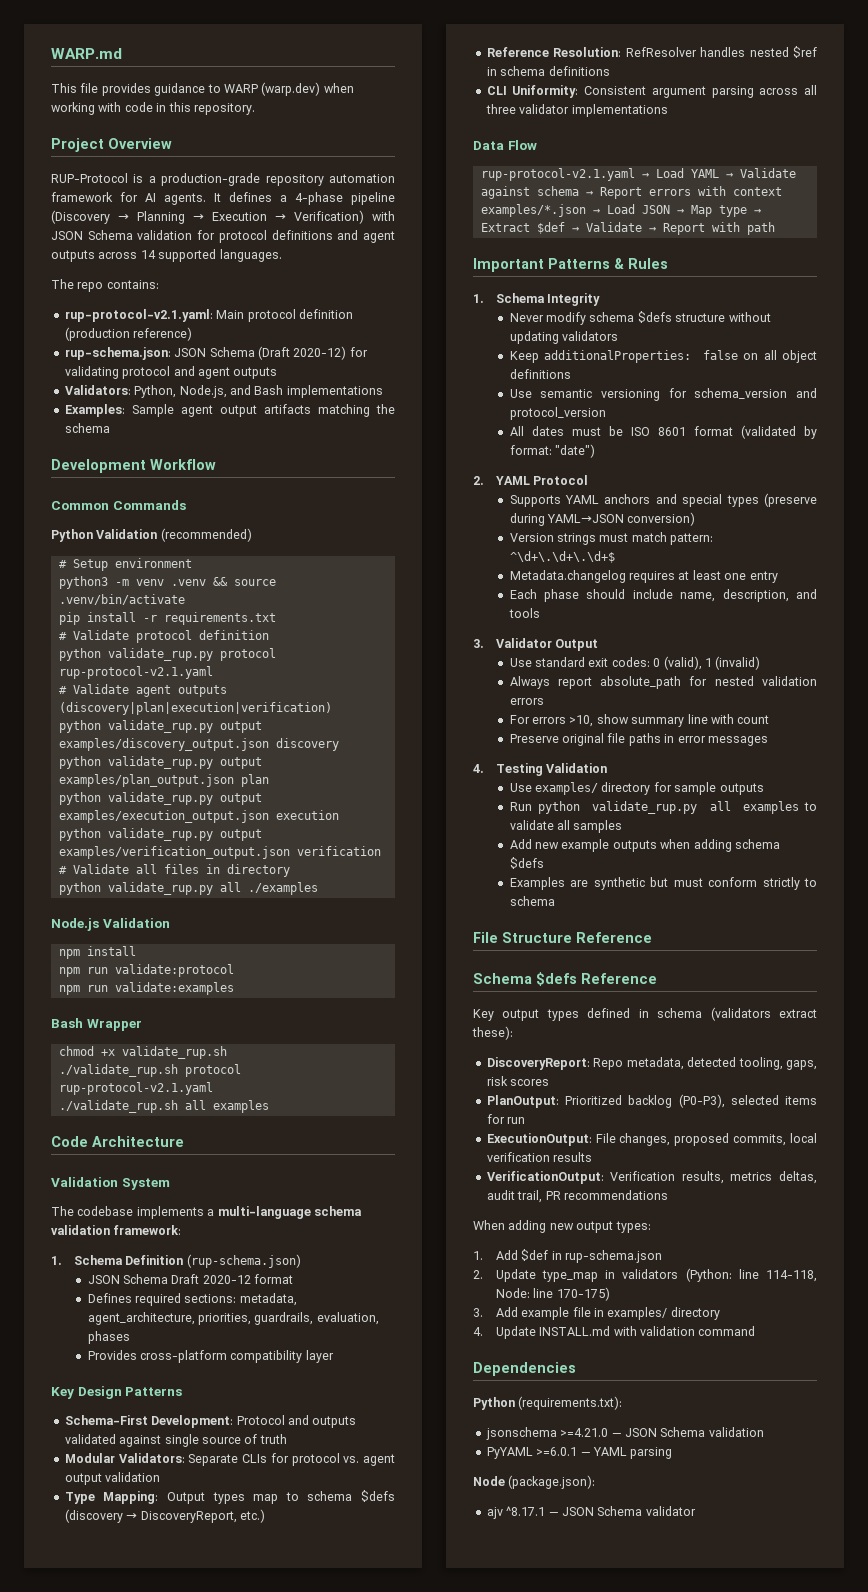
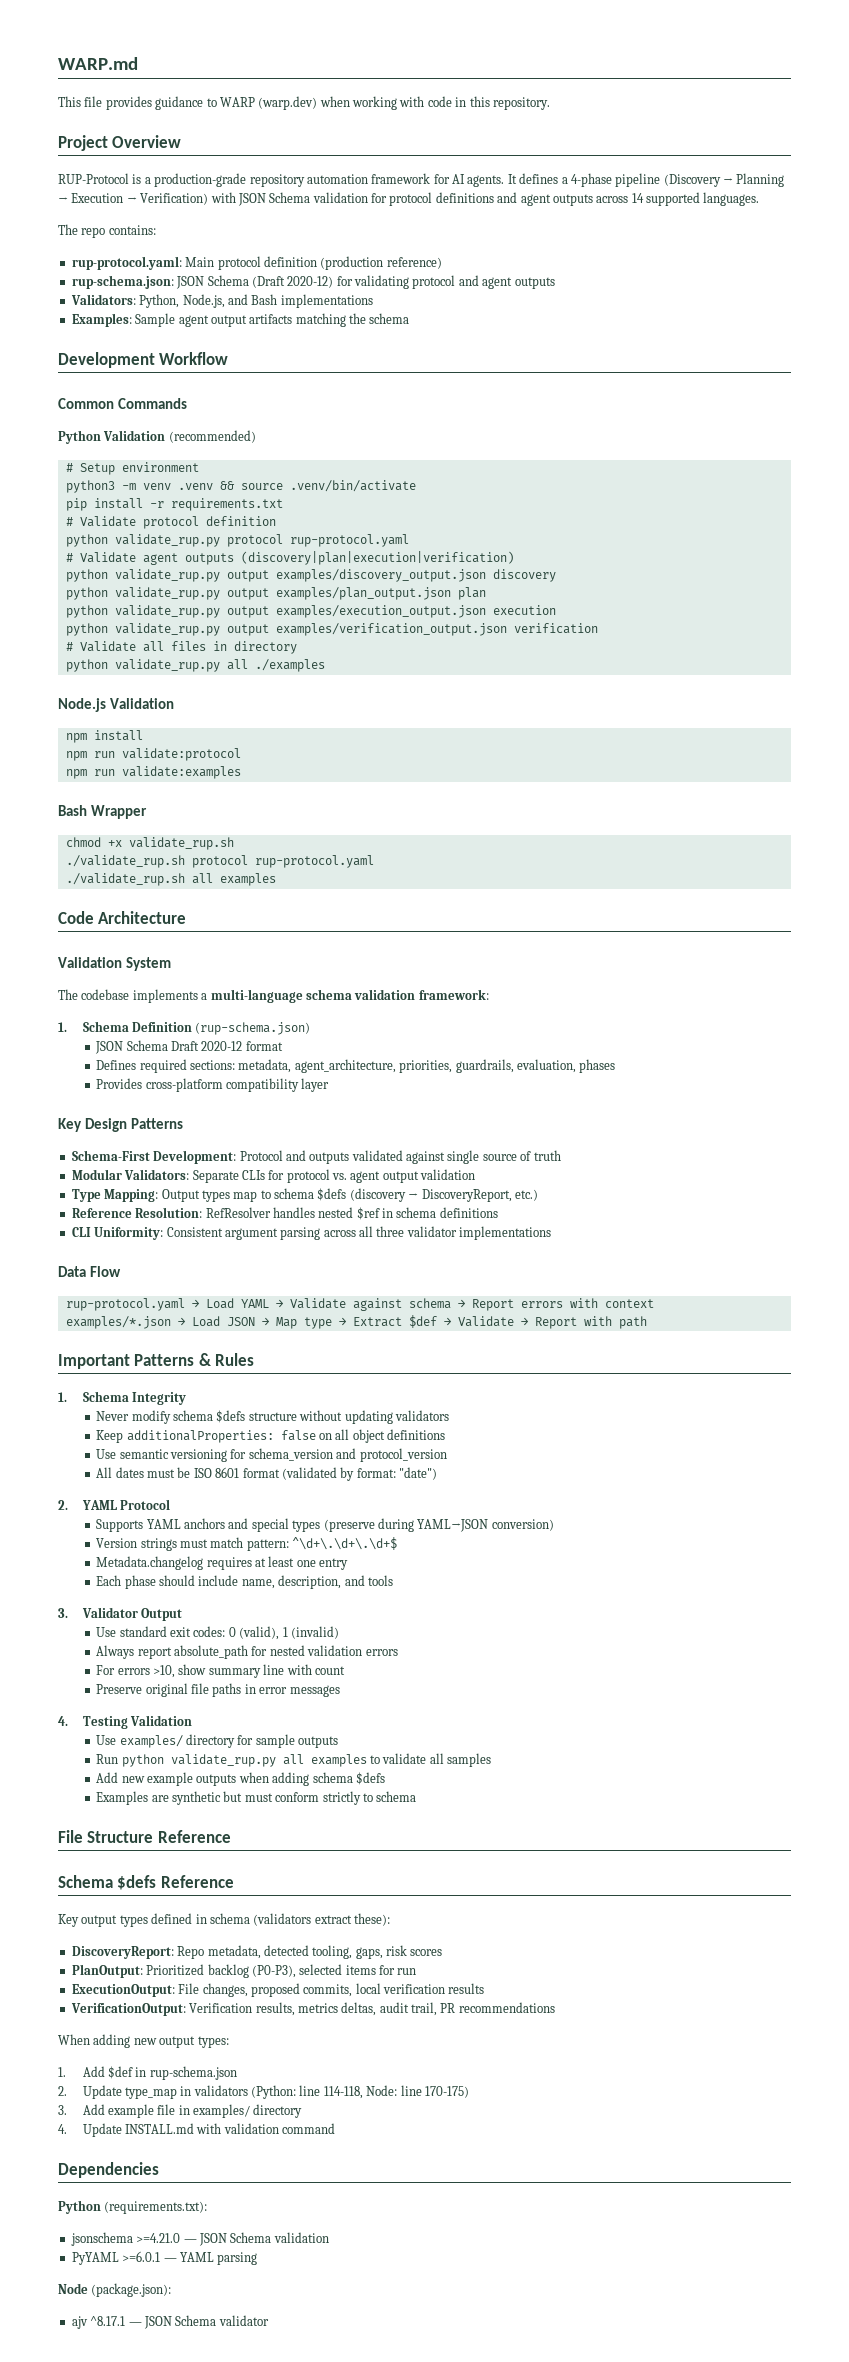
[64,309,213,322] rup-protocol-v2.1.yaml: -> [71,256,182,270] rup-protocol.yaml:
[58,666,213,679] rup-protocol-v2.1.yaml -> [289,534,409,547] rup-protocol.yaml
[58,1082,213,1095] rup-protocol-v2.1.yaml -> [254,855,374,868] rup-protocol.yaml
[480,168,635,181] rup-protocol-v2.1.yaml -> [65,1298,185,1311] rup-protocol.yaml

